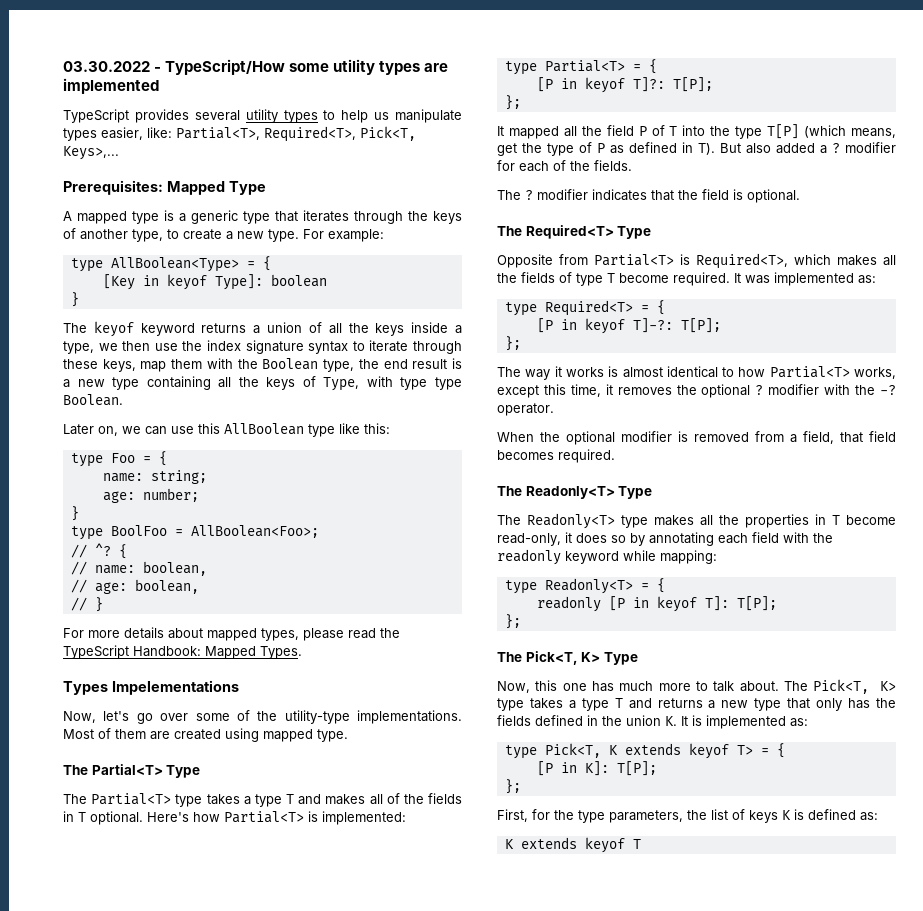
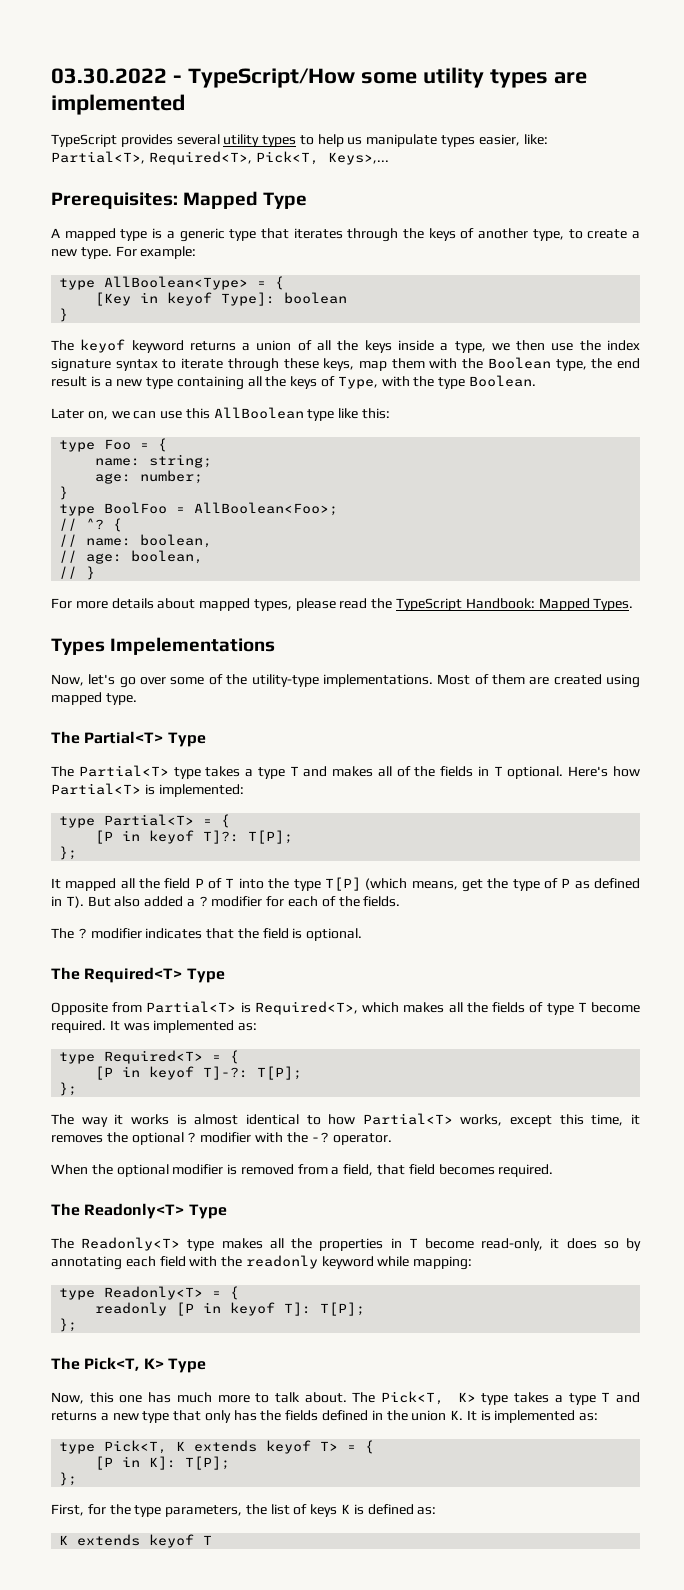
[400,377,428,390] type -> [413,376,435,387] the

